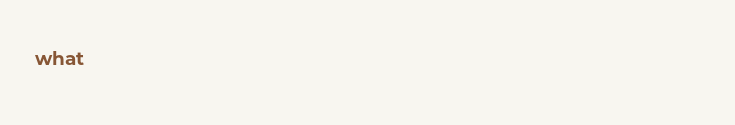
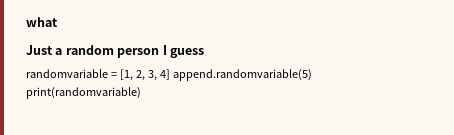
(84, 58) none -> [26,45,204,58] [26,69,312,81] [26,87,141,99] // Just a random person I guess // randomvariable = [1, 2, 3, 4] append.randomvariable(5) print(randomvariable)

